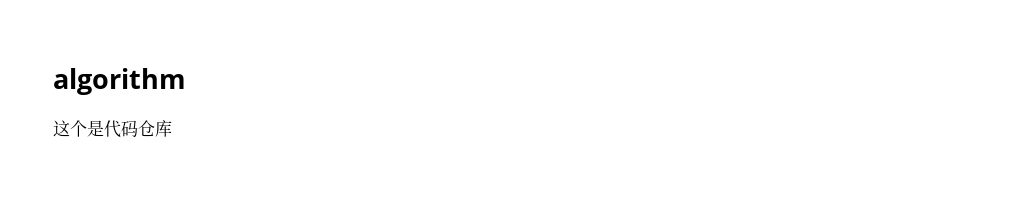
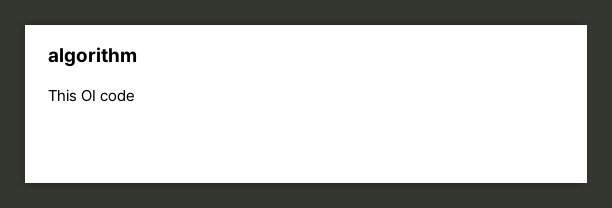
[53,120,172,138] 这个是代码仓库 -> [48,89,136,102] This OI code

